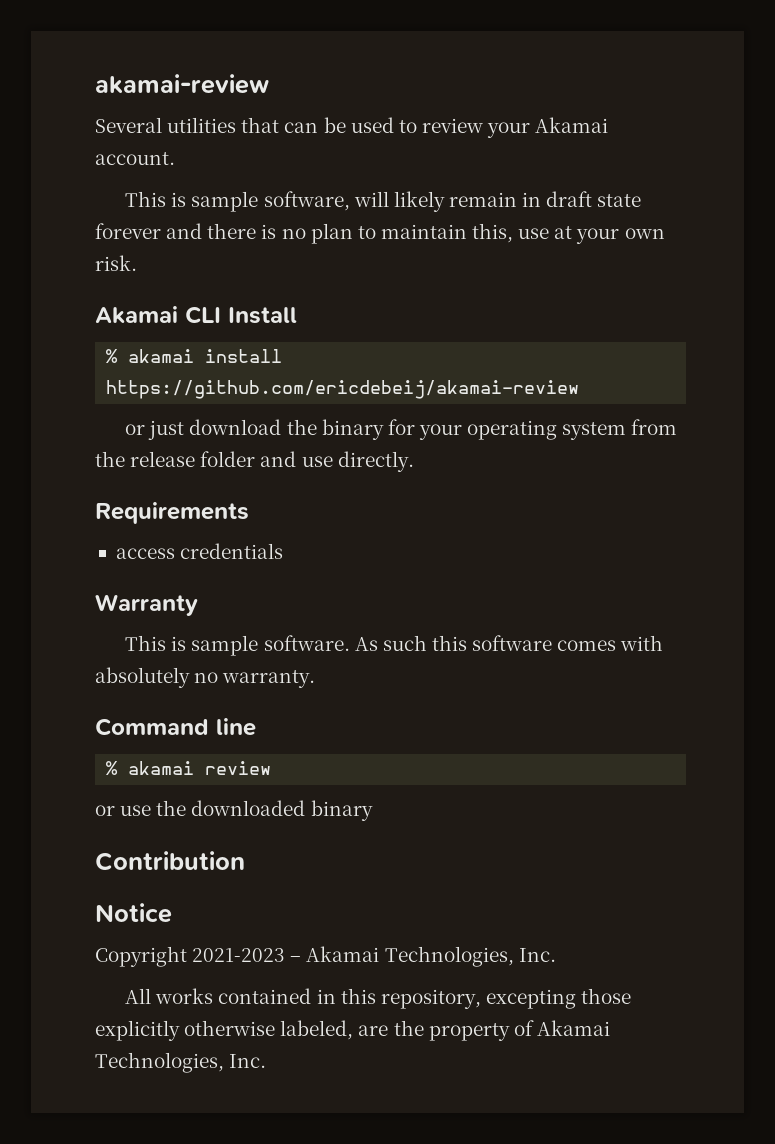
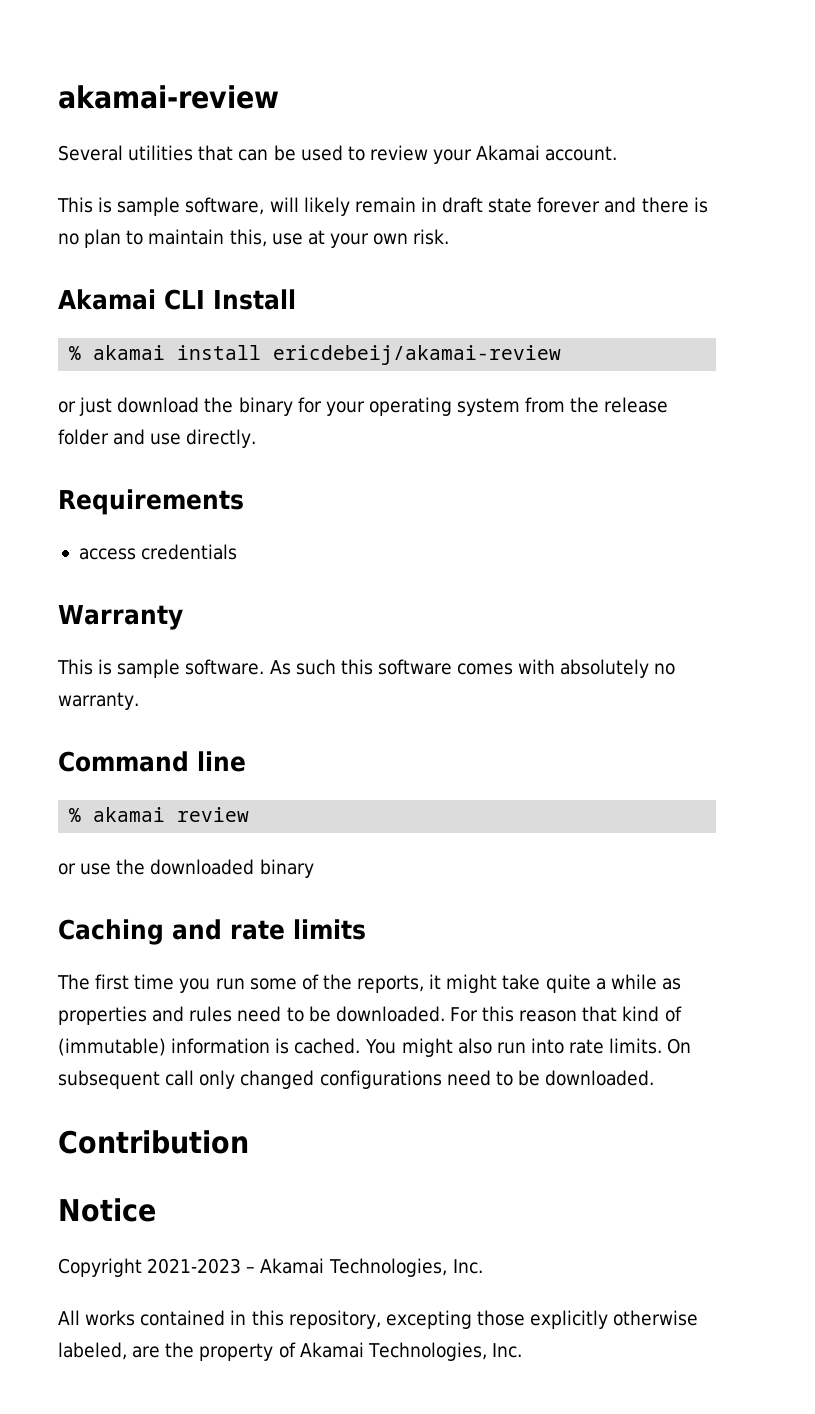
[106,380,580,399] https://github.com/ericdebeij/akamai-review -> [273,345,562,365] ericdebeij/akamai-review
(373, 810) none -> [58,919,366,945] [57,974,681,993] [58,1006,682,1025] [58,1038,692,1057] [58,1070,655,1089] // Caching and rate limits // The first time you run some of the reports, it might take quite a while as properties and rules need to be downloaded. For this reason that kind of (immutable) information is cached. You might also run into rate limits. On subsequent call only changed configurations need to be downloaded.

